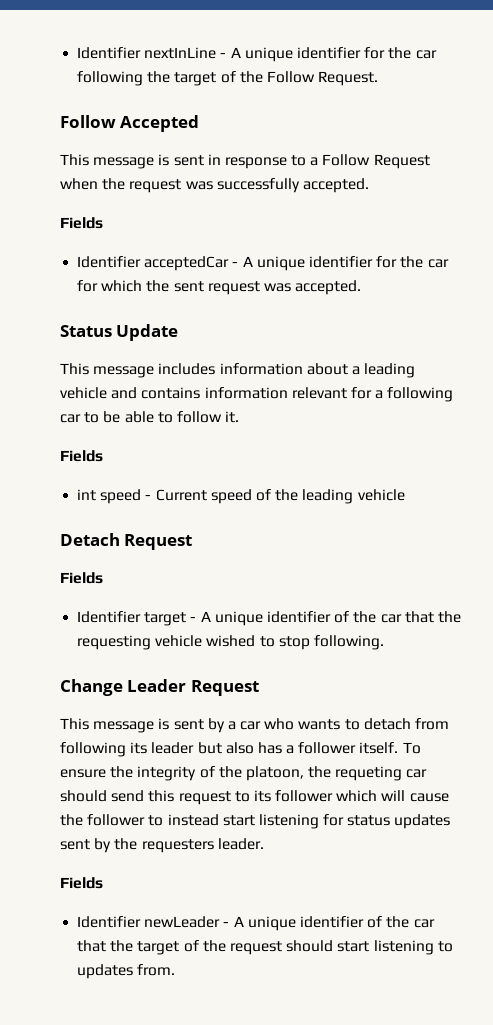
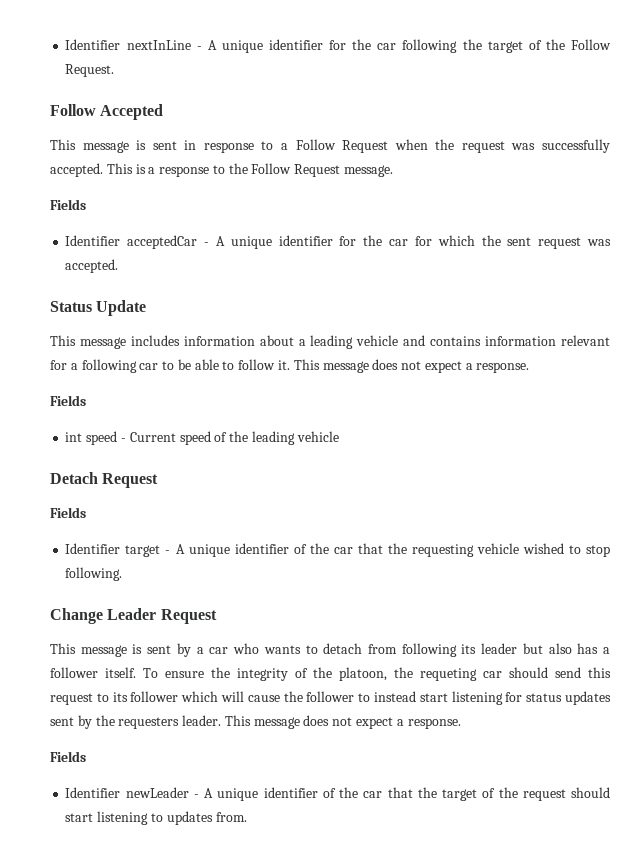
(369, 185) none -> [106,163,394,177] This is a response to the Follow Request message.
(240, 417) none -> [293,359,530,373] This message does not expect a response.
(264, 844) none -> [224,715,461,729] This message does not expect a response.

